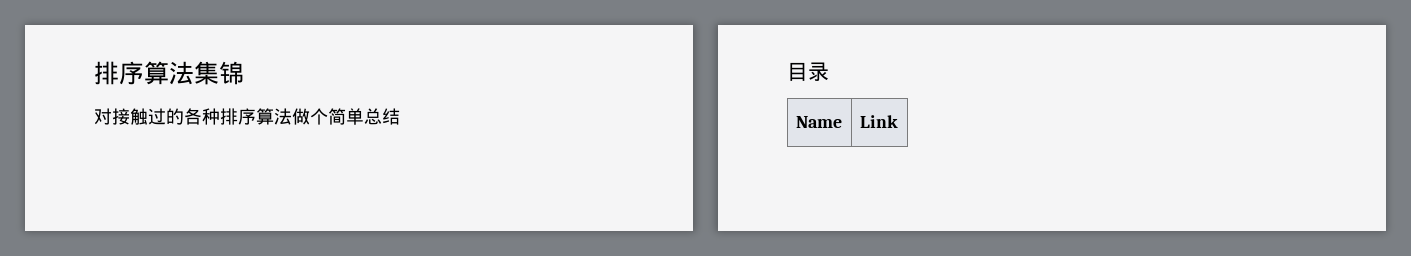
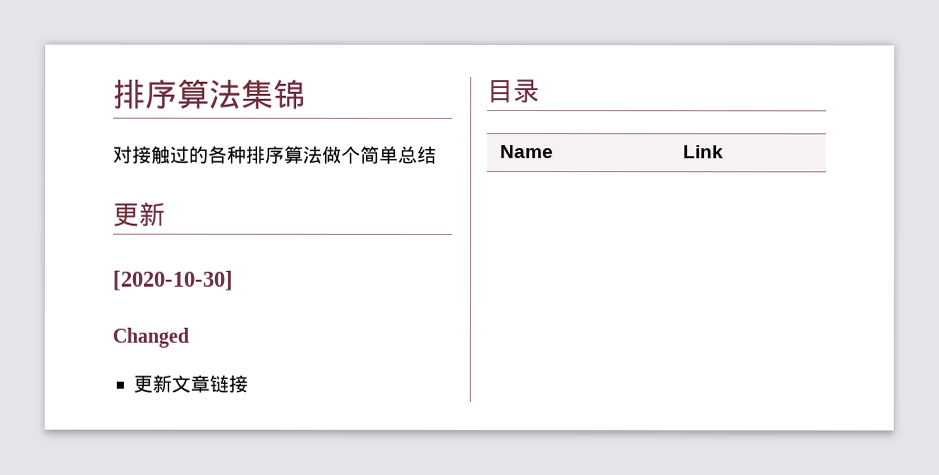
(400, 116) none -> [113,201,166,227] [112,270,233,291] [112,327,189,348] [132,374,248,393] // 更新 // [2020-10-30] // Changed // 更新文章链接

